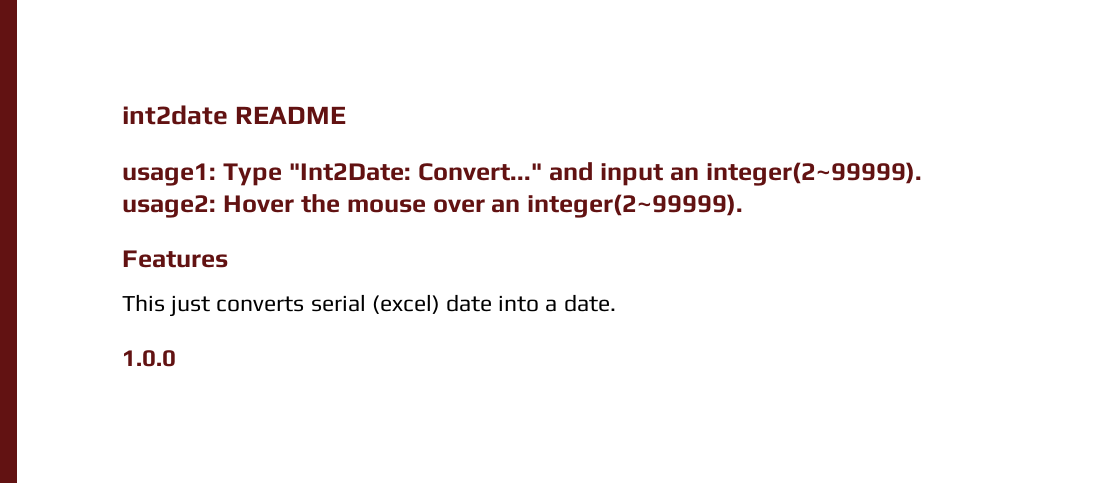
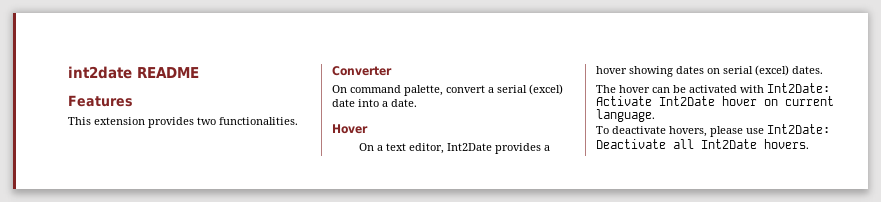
[122,162,923,186] [122,194,744,218] [122,250,228,268] [122,294,305,317] usage1: Type "Int2Date: Convert..." and input an integer(2~99999). usage2: Hover the mouse over an integer(2~99999). // Features // This just converts -> [68,95,133,107] [68,117,298,128] [332,66,392,76] [332,85,494,96] Features // This extension provides two functionalities. // Converter // On command palette, convert a
[122,350,176,367] 1.0.0 -> [332,124,368,134] [358,143,550,154] [596,65,823,77] [596,83,830,93] [596,96,834,106] [596,109,655,122] [596,124,830,137] [596,139,809,149] Hover // On a text editor, Int2Date provides a hover showing dates on serial (excel) dates. // The hover can be activated with Int2Date: Activate Int2Date hover on current language. // To deactivate hovers, please use Int2Date: Deactivate all Int2Date hovers.

